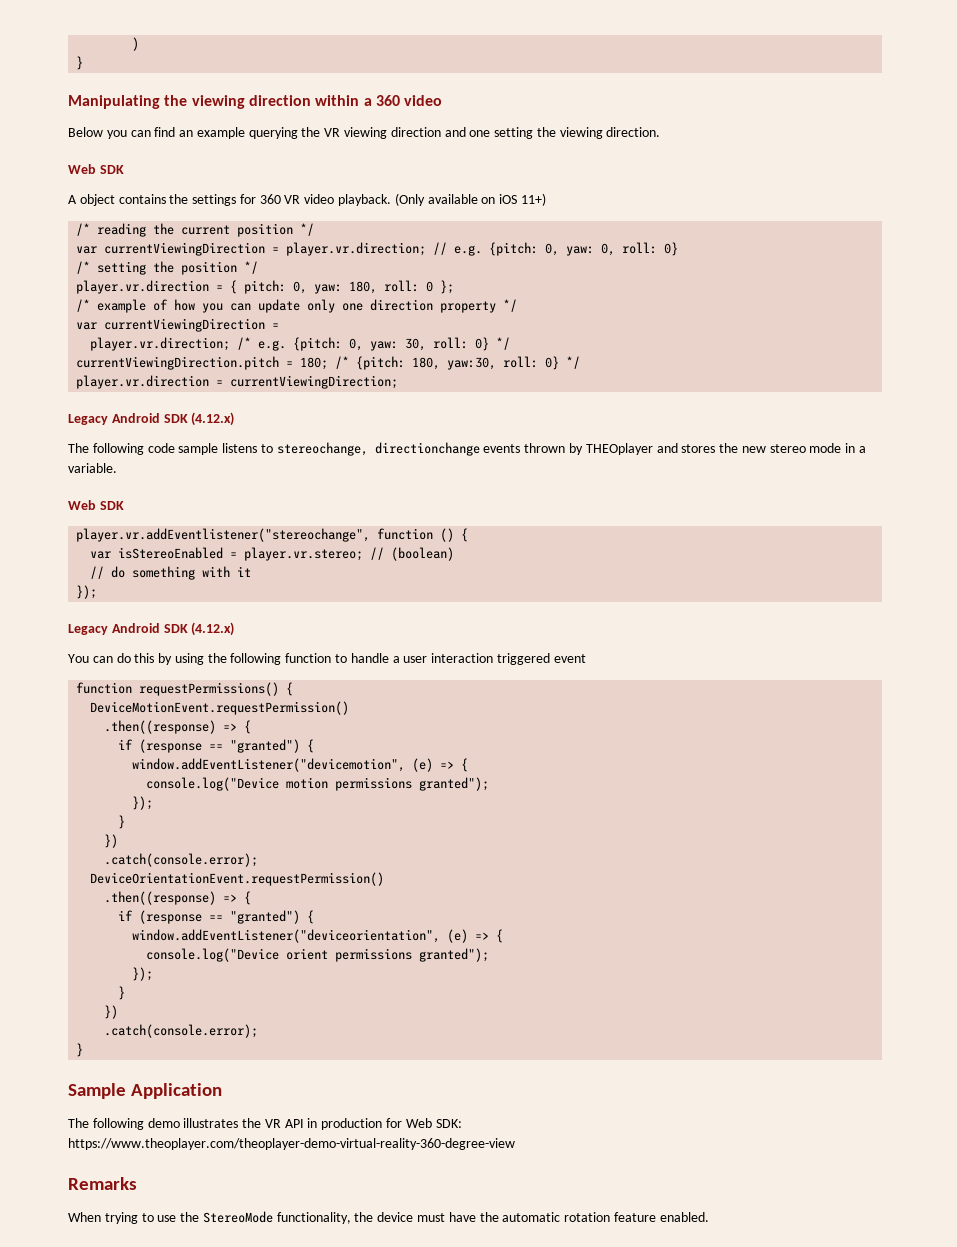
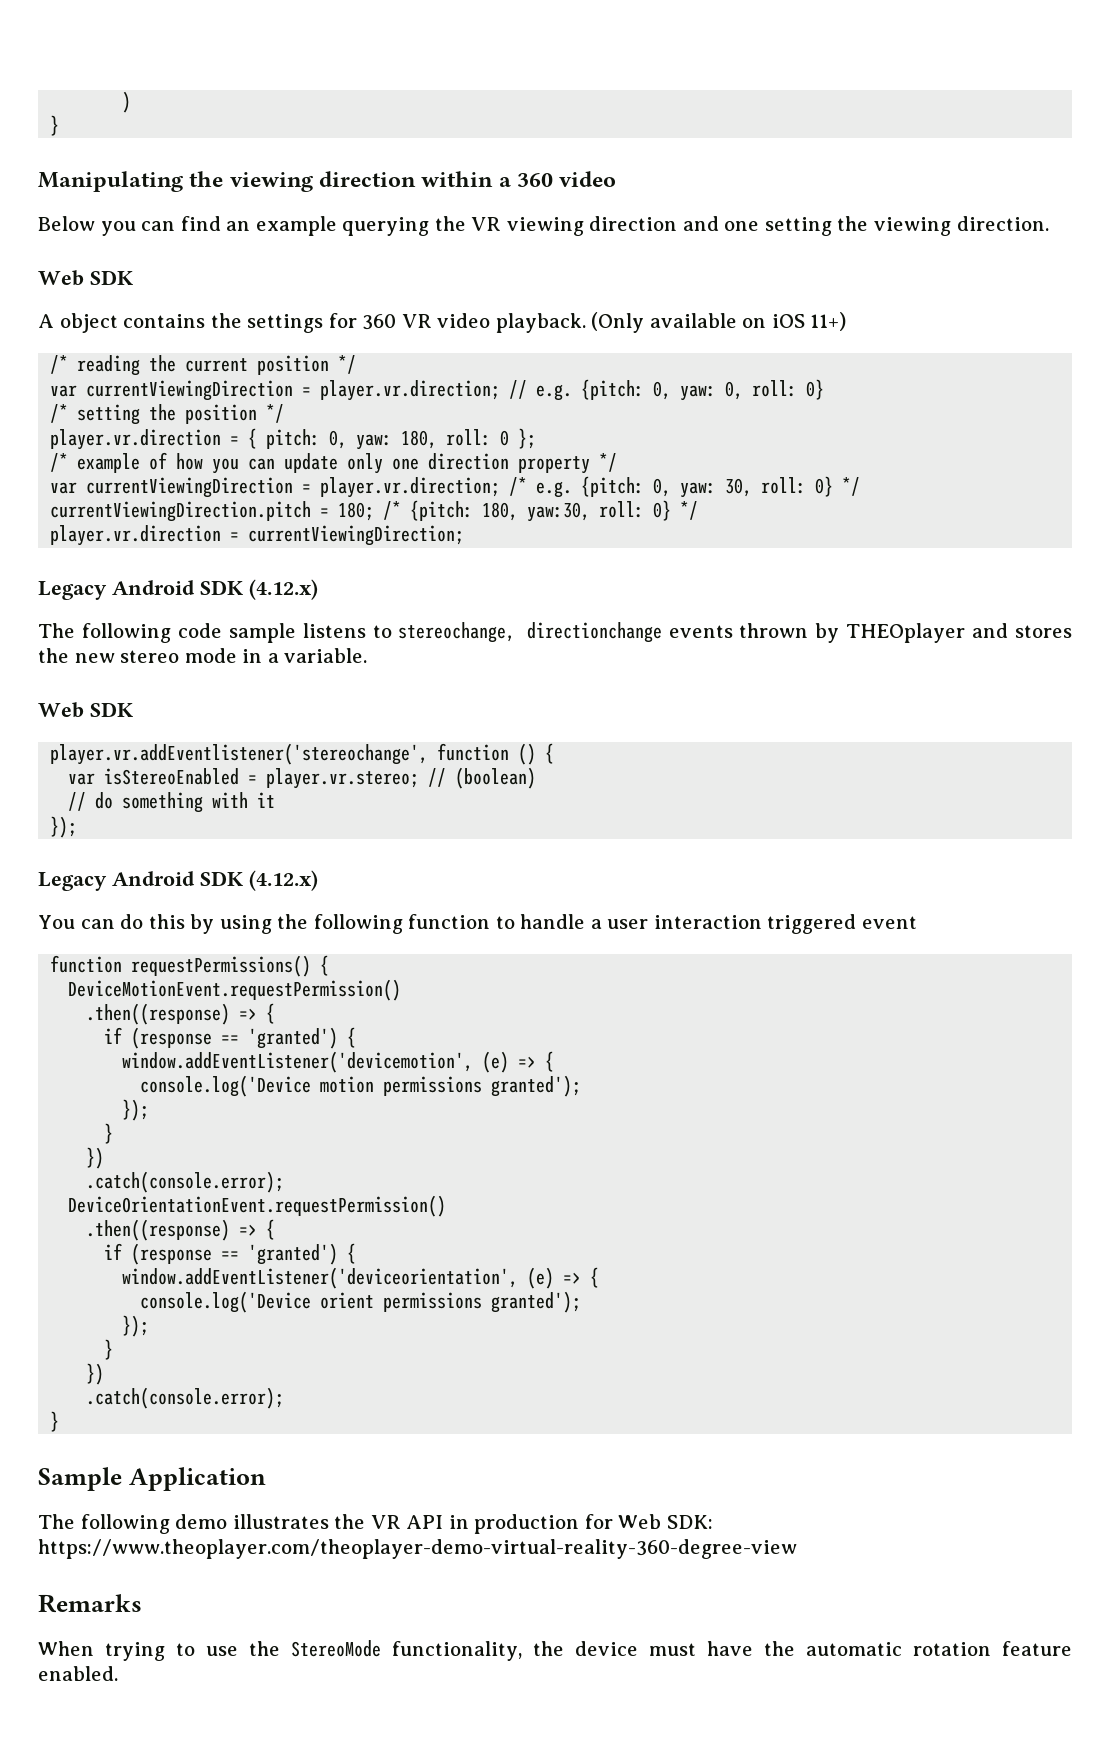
(280, 326) // -> (312, 488) none
[76,528,371,542] player.vr.addEventlistener("stereochange", -> [50,743,429,765] player.vr.addEventlistener('stereochange',
[230,739,315,753] [132,758,469,772] [146,777,280,791] "granted") { // window.addEventListener("devicemotion", (e) => { // console.log("Device -> [248,1027,357,1049] [122,1051,555,1073] [140,1075,312,1097] 'granted') { // window.addEventListener('devicemotion', (e) => { // console.log('Device
[419,777,490,791] granted"); -> [491,1075,582,1097] granted');
[230,910,315,924] [132,929,504,943] [146,948,280,962] "granted") { // window.addEventListener("deviceorientation", (e) => { // console.log("Device -> [248,1243,357,1265] [122,1267,600,1289] [140,1291,312,1313] 'granted') { // window.addEventListener('deviceorientation', (e) => { // console.log('Device
[419,948,490,962] granted"); -> [491,1291,582,1313] granted');

